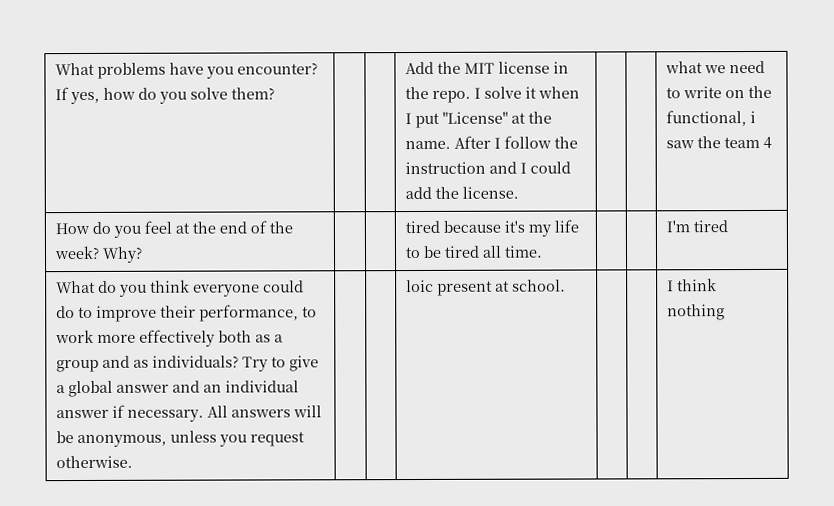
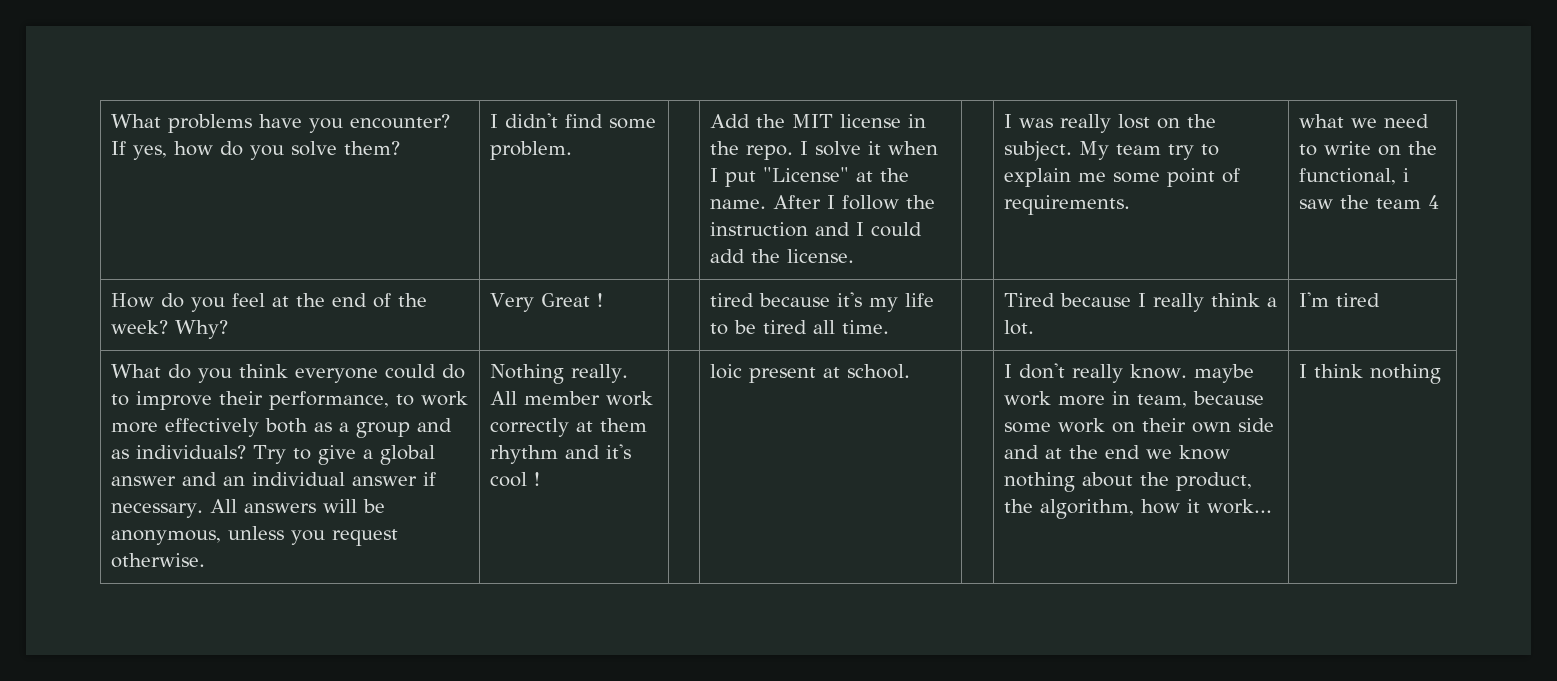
(276, 93) none -> [489,113,656,129] [489,141,572,160] I didn't find some problem.
(520, 192) none -> [1003,114,1216,133] [1003,141,1219,161] [1003,168,1240,187] [1003,195,1130,215] I was really lost on the subject. My team try to explain me some point of requirements.
(144, 254) none -> [489,293,603,312] Very Great !
(544, 251) none -> [1003,293,1277,312] [1003,320,1034,335] Tired because I really think a lot.
[406,279,567,296] | | loic present at school. | | -> [489,364,628,384] [489,391,653,406] [489,418,647,437] [489,444,631,464] [489,472,540,487] [709,364,910,383] [1003,363,1254,383] [1003,391,1264,408] [1003,418,1274,433] [1003,445,1230,460] [1003,472,1252,492] [1003,499,1272,519] Nothing really. All member work correctly at them rhythm and it's cool ! | | loic present at school. | | I don't really know. maybe work more in team, because some work on their own side and at the end we know nothing about the product, the algorithm, how it work...

